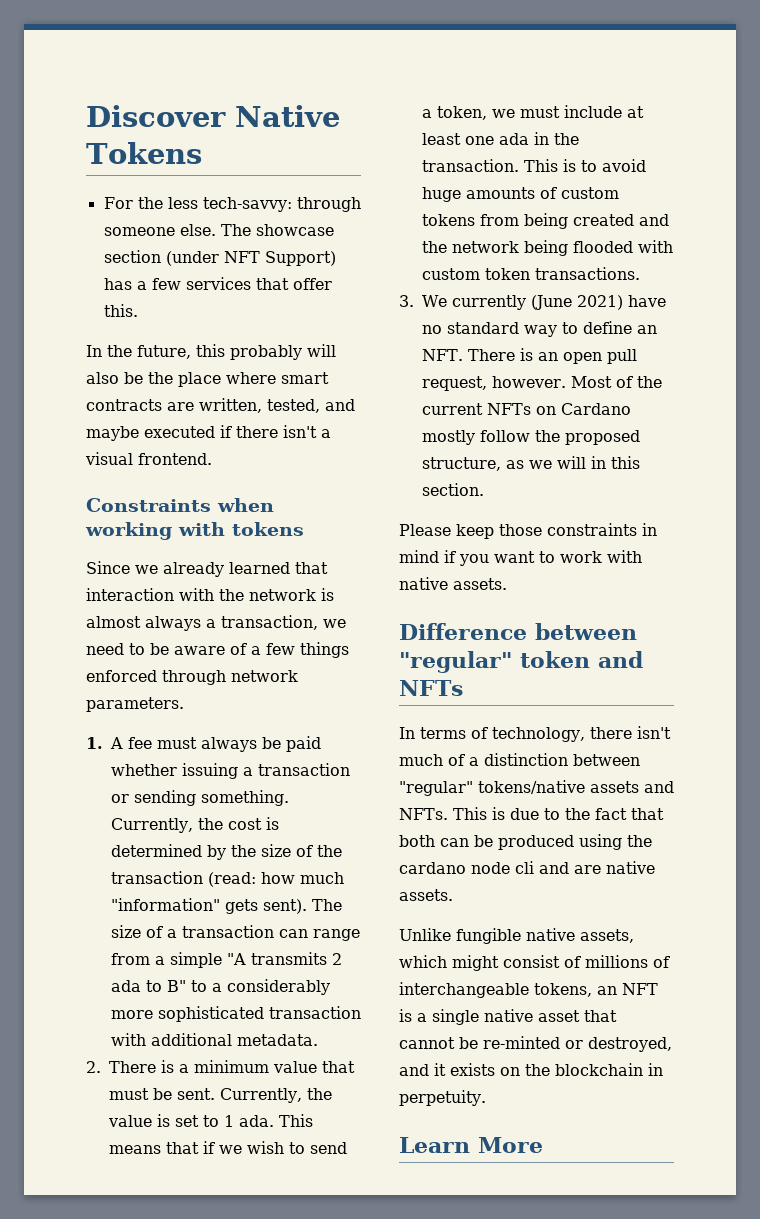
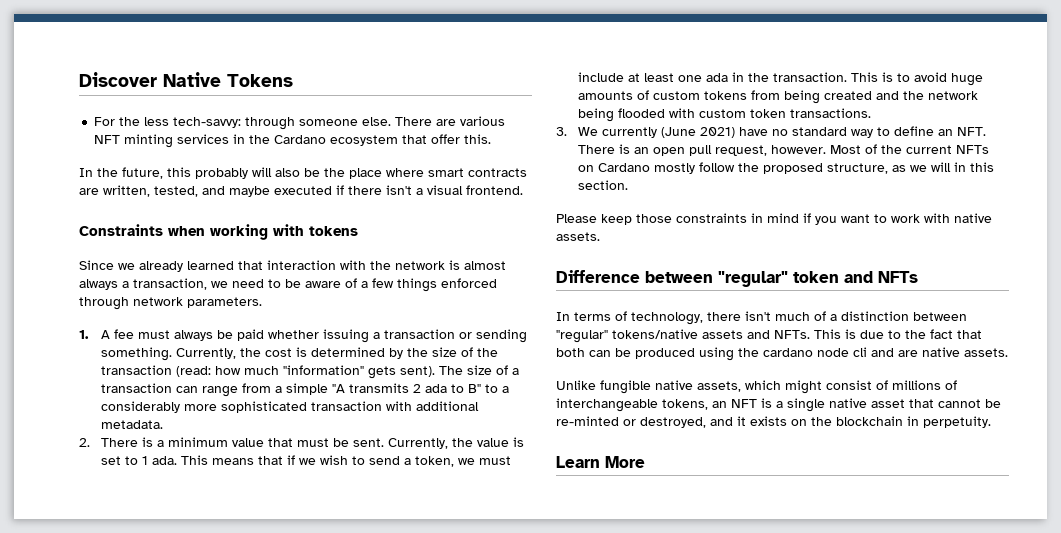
[220,224,334,236] [103,250,336,266] [103,277,251,290] The showcase section (under NFT Support) has a few services -> [395,116,506,126] [94,134,399,148] There are various NFT minting services in the Cardano ecosystem

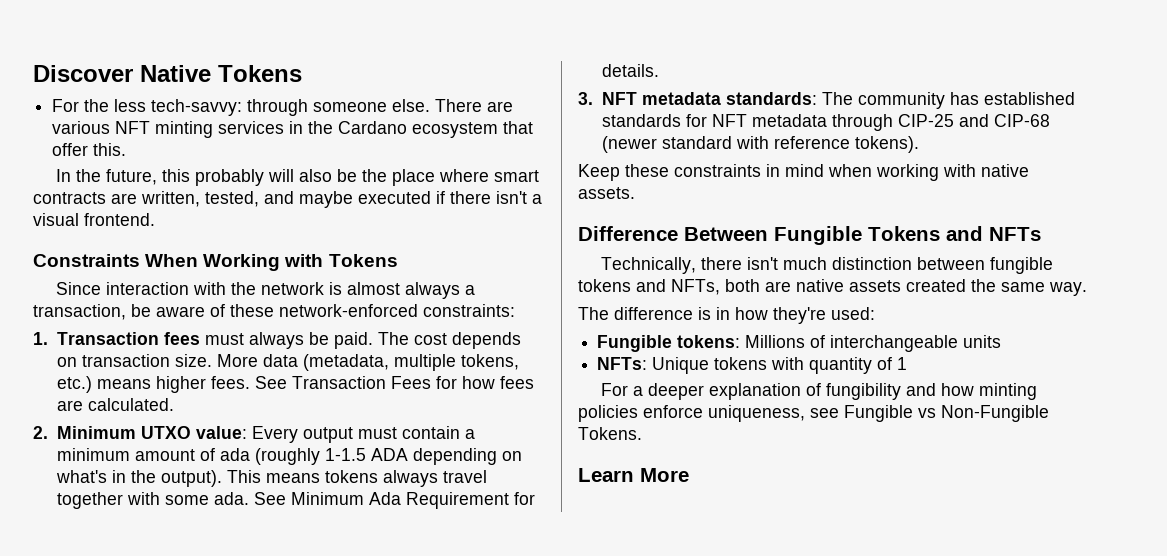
[168,224,358,240] [79,260,263,272] when working with tokens // Since we already learned that -> [145,254,398,271] [56,282,102,295] When Working with Tokens // Since
[211,278,497,292] [79,297,262,310] we need to be aware of a few things enforced through network parameters. -> [131,304,515,317] be aware of these network-enforced constraints:
[101,329,135,339] A fee -> [56,332,200,345] Transaction fees
[237,329,528,343] [101,347,499,361] [101,365,520,379] [101,383,510,397] [101,401,480,413] [101,420,164,429] [79,437,525,449] [101,455,512,467] [578,72,984,86] [578,90,979,104] [578,108,872,122] [556,126,987,138] [578,144,990,156] [578,162,995,174] [578,180,629,190] [556,213,920,225] paid whether issuing a transaction or sending something. Currently, the cost is determined by the size of the transaction (read: how much "information" gets sent). The size of a transaction can range from a simple "A transmits 2 ada to B" to a considerably more sophisticated transaction with additional metadata. // 2. There is a minimum value that must be sent. Currently, the value is set to 1 ada. This means that if we wish to send a token, we must include at least one ada in the transaction. This is to avoid huge amounts of custom tokens from being created and the network being flooded with custom token transactions. // 3. We currently (June 2021) have no standard way to define an NFT. There is an open pull request, however. Most of the current NFTs on Cardano mostly follow the proposed structure, as we will in this section. // Please keep those constraints in mind if you want to work -> [333,332,521,349] [56,354,519,371] [56,376,534,393] [56,398,174,411] [33,426,475,443] [56,448,522,465] [55,470,487,487] [56,492,535,509] [601,64,659,77] [578,92,1075,109] [601,114,1050,131] [601,136,919,153] [578,164,939,181] paid. The cost depends on transaction size. More data (metadata, multiple tokens, etc.) means higher fees. See Transaction Fees for how fees are calculated. // 2. Minimum UTXO value: Every output must contain a minimum amount of ada (roughly 1-1.5 ADA depending on what's in the output). This means tokens always travel together with some ada. See Minimum Ada Requirement for details. // 3. NFT metadata standards: The community has established standards for NFT metadata through CIP-25 and CIP-68 (newer standard with reference tokens). // Keep these constraints in mind when working
[645,271,839,287] between "regular" token -> [684,226,940,245] Between Fungible Tokens
[556,311,967,325] [556,329,982,343] [556,347,1008,361] [556,380,957,394] [556,398,1001,412] [556,416,991,428] In terms of technology, there isn't much of a distinction between "regular" tokens/native assets and NFTs. This is due to the fact that both can be produced using the cardano node cli and are native assets. // Unlike fungible native assets, which might consist of millions of interchangeable tokens, an NFT is a single native asset that cannot be re-minted or destroyed, and it exists on the blockchain in perpetuity. -> [601,257,1054,274] [578,279,1087,296] [578,307,875,324] [597,335,1002,352] [597,357,908,374] [601,383,1038,400] [578,405,1049,422] [578,427,642,440] Technically, there isn't much distinction between fungible tokens and NFTs, both are native assets created the same way. // The difference is in how they're used: // Fungible tokens: Millions of interchangeable units // NFTs: Unique tokens with quantity of 1 // For a deeper explanation of fungibility and how minting policies enforce uniqueness, see Fungible vs Non-Fungible Tokens.

